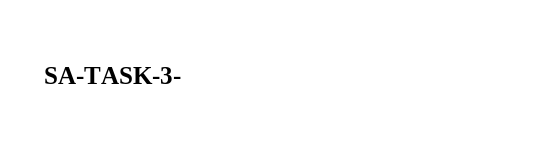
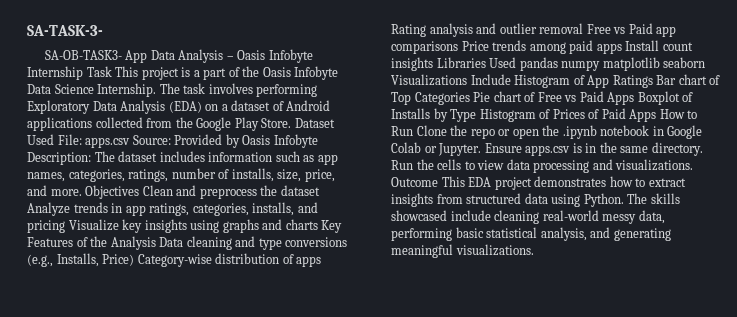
(181, 75) none -> [44,49,313,63] [27,66,339,80] [27,83,318,97] [27,100,331,114] [27,117,335,131] [27,134,318,148] [27,151,338,165] [27,168,335,182] [27,185,320,199] [27,202,318,216] [27,219,343,233] [27,236,348,250] [27,253,322,267] [391,23,677,37] [391,40,693,54] [391,57,706,71] [391,74,721,88] [391,91,694,105] [391,108,698,122] [391,125,703,139] [391,142,703,156] [391,159,694,173] [391,176,686,190] [391,193,680,207] [391,210,665,224] [391,227,671,241] [391,244,534,258] // SA-OB-TASK3- App Data Analysis – Oasis Infobyte Internship Task This project is a part of the Oasis Infobyte Data Science Internship. The task involves performing Exploratory Data Analysis (EDA) on a dataset of Android applications collected from the Google Play Store. Dataset Used File: apps.csv Source: Provided by Oasis Infobyte Description: The dataset includes information such as app names, categories, ratings, number of installs, size, price, and more. Objectives Clean and preprocess the dataset Analyze trends in app ratings, categories, installs, and pricing Visualize key insights using graphs and charts Key Features of the Analysis Data cleaning and type conversions (e.g., Installs, Price) Category-wise distribution of apps Rating analysis and outlier removal Free vs Paid app comparisons Price trends among paid apps Install count insights Libraries Used pandas numpy matplotlib seaborn Visualizations Include Histogram of App Ratings Bar chart of Top Categories Pie chart of Free vs Paid Apps Boxplot of Installs by Type Histogram of Prices of Paid Apps How to Run Clone the repo or open the .ipynb notebook in Google Colab or Jupyter. Ensure apps.csv is in the same directory. Run the cells to view data processing and visualizations. Outcome This EDA project demonstrates how to extract insights from structured data using Python. The skills showcased include cleaning real-world messy data, performing basic statistical analysis, and generating meaningful visualizations.

